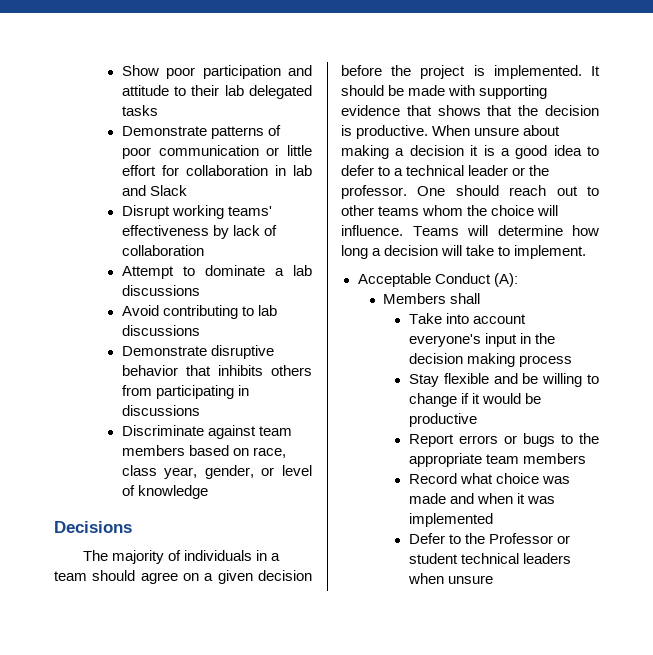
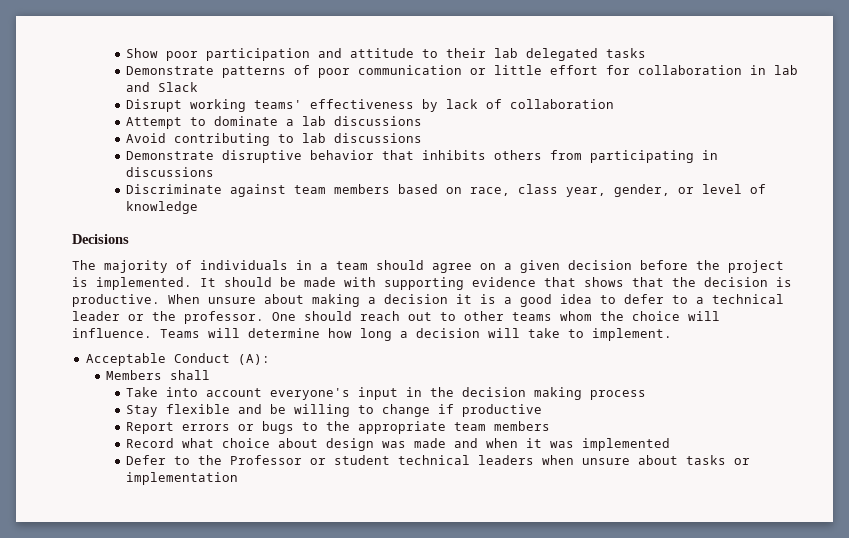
[472,393,542,404] it would be -> (454, 409) none
(540, 478) none -> [277,438,374,451] about design
(493, 579) none -> [637,455,750,465] [125,472,238,485] about tasks or implementation

